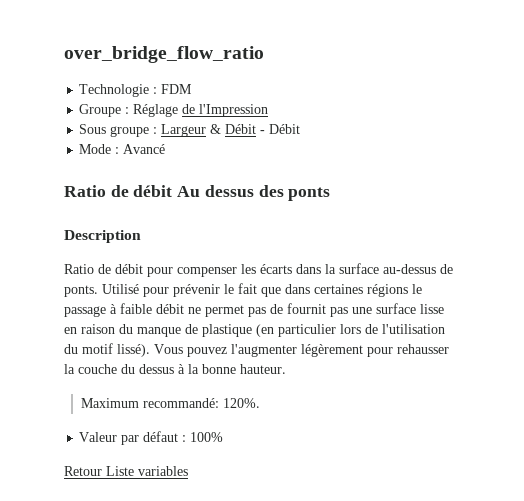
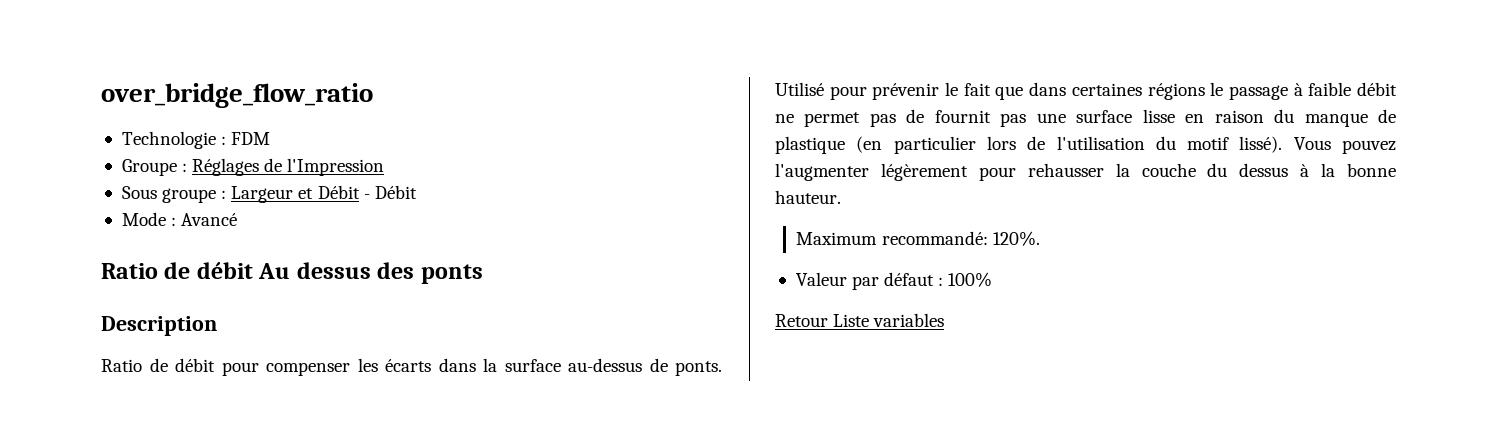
[133,104,179,117] Réglage -> [192,158,260,176] Réglages
[210,124,222,134] & -> [298,188,314,199] et

